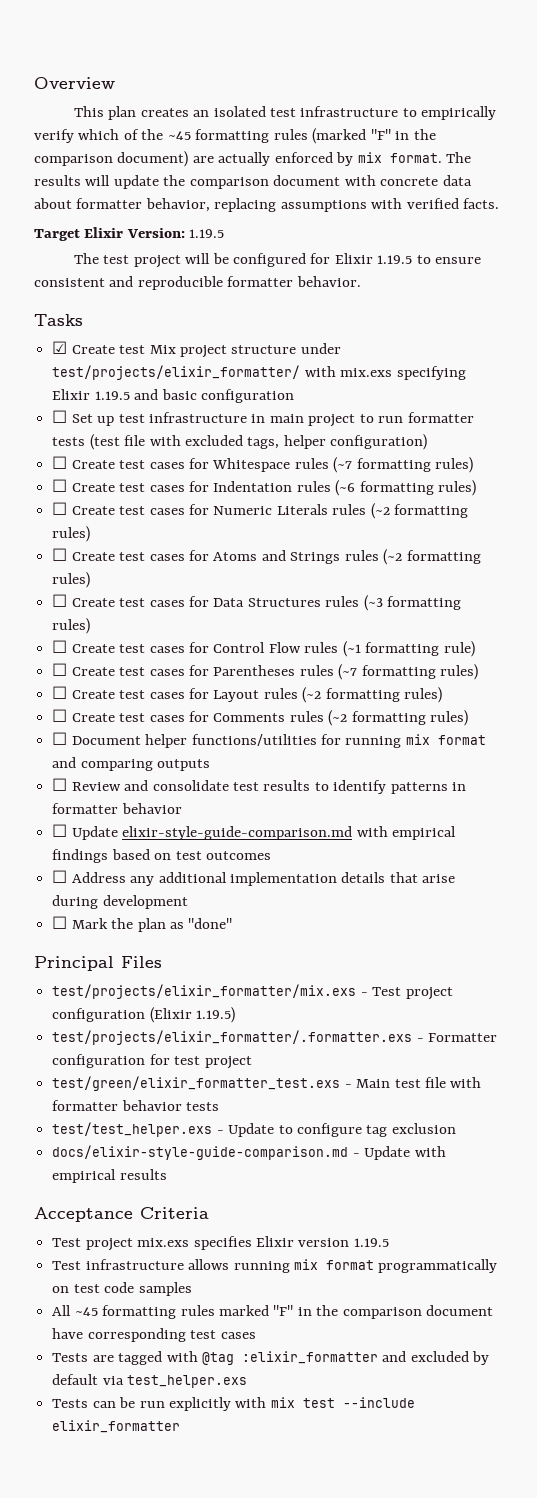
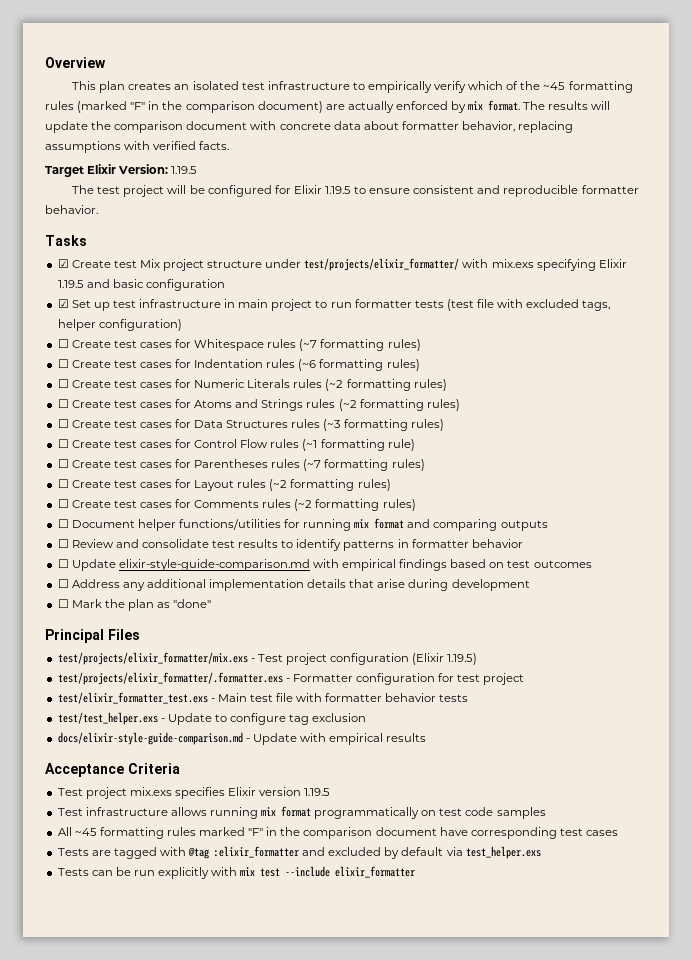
[52,410,68,423] ☐ -> [57,299,69,308] ☑
[52,1076,341,1091] test/green/elixir_formatter_test.exs -> [57,692,208,704] test/elixir_formatter_test.exs

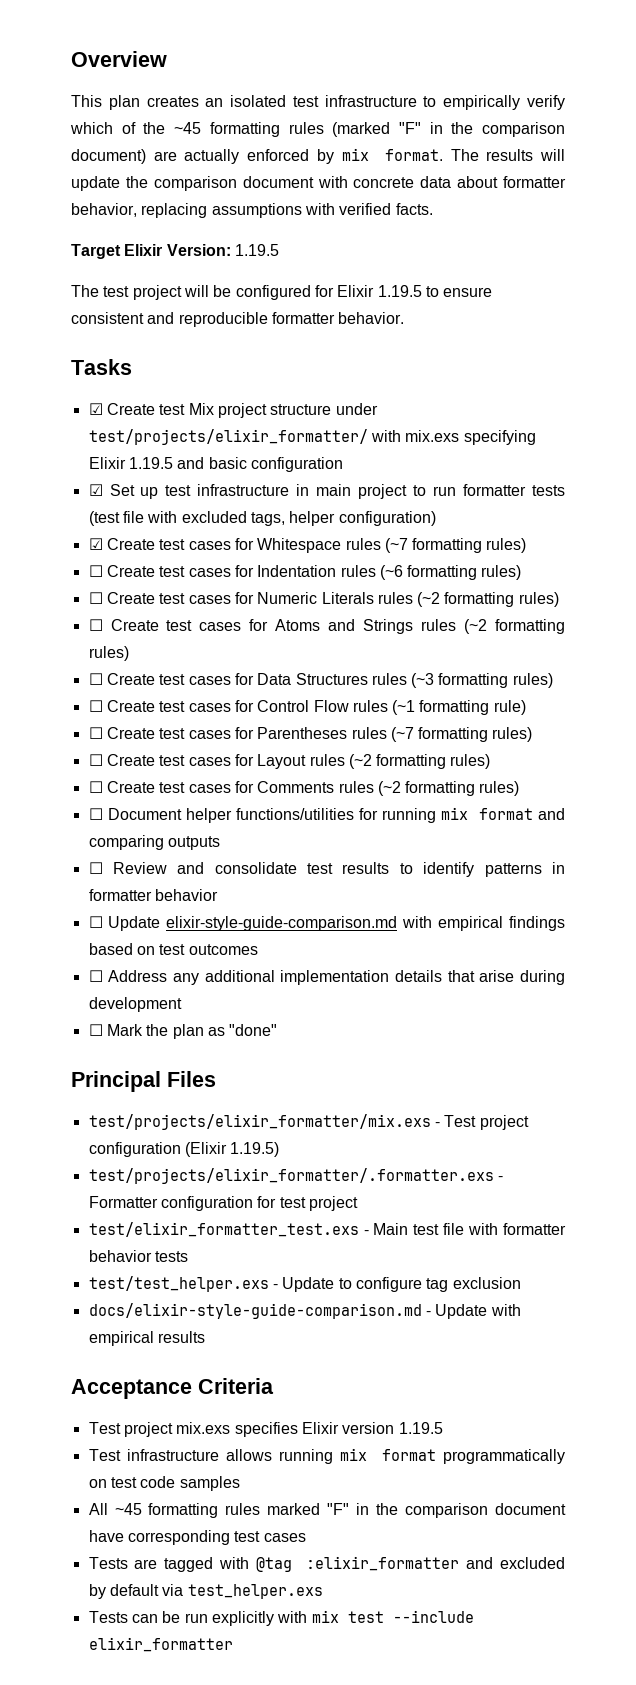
[57,339,69,348] ☐ -> [88,538,103,550] ☑

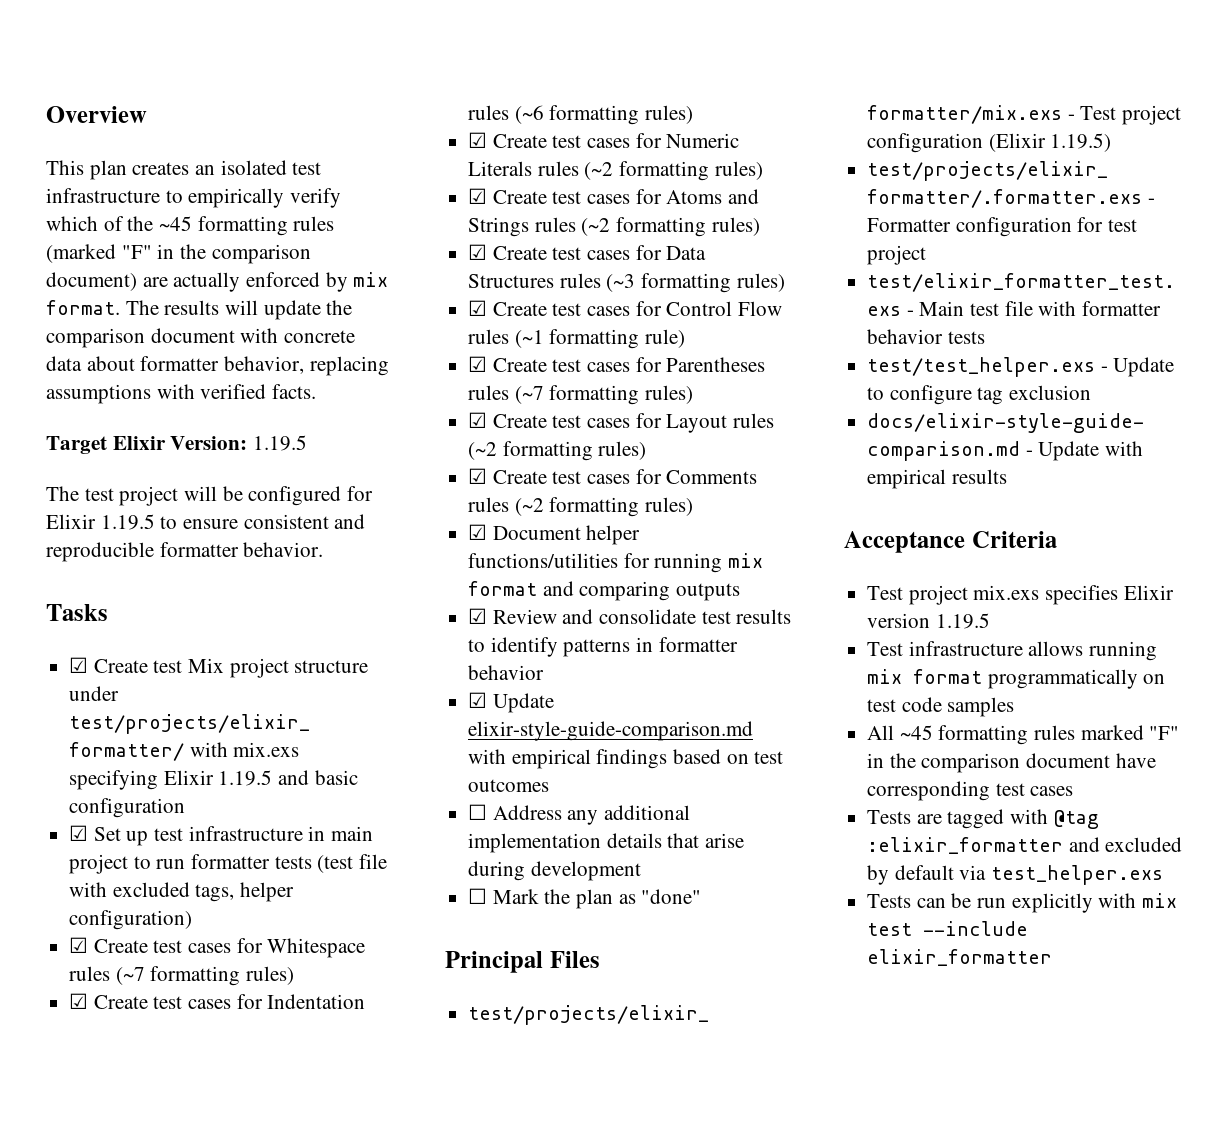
[88,565,103,577] ☐ -> [69,993,89,1009] ☑
[88,592,103,604] ☐ -> [468,132,488,148] ☑
[88,619,103,631] ☐ -> [468,188,488,204] ☑
[88,673,103,685] ☐ -> [468,244,488,260] ☑
[88,700,103,712] ☐ -> [468,300,488,316] ☑
[88,727,103,739] ☐ -> [468,356,488,372] ☑
[88,754,103,766] ☐ -> [468,412,488,428] ☑
[88,781,103,793] ☐ -> [468,468,488,484] ☑
[88,808,103,820] ☐ -> [468,524,488,540] ☑
[88,862,103,874] ☐ -> [468,608,488,624] ☑
[88,916,103,928] ☐ -> [468,692,488,708] ☑

